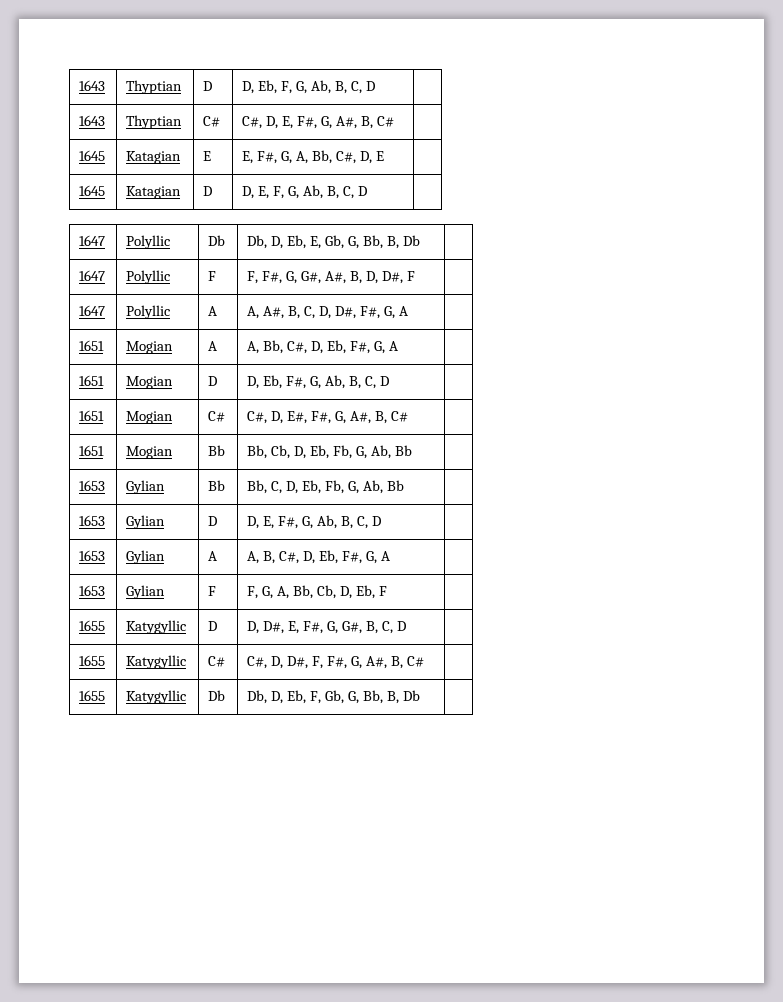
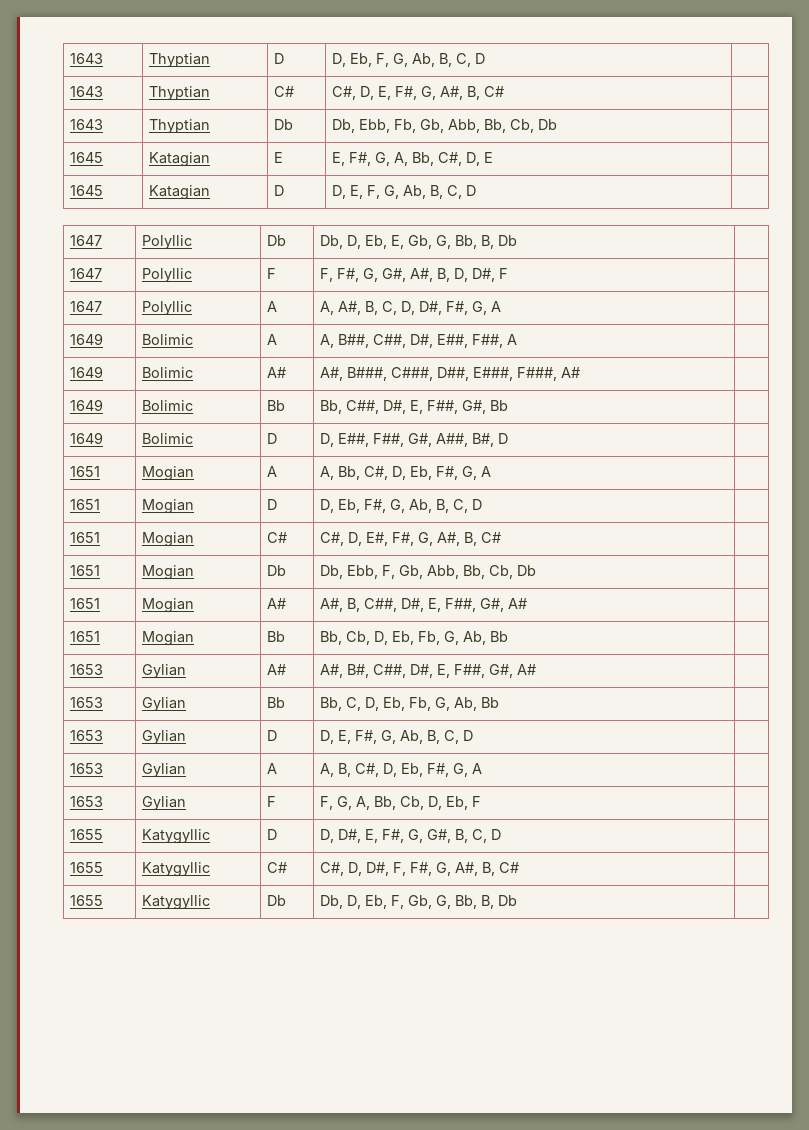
(394, 121) none -> [70,119,104,130] [149,119,211,133] [274,119,294,130] [332,119,558,133] // 1643 | Thyptian | Db | Db, Ebb, Fb, Gb, Abb, Bb, Cb, Db |
(408, 311) none -> [70,333,104,345] [142,334,194,345] [267,334,278,345] [320,334,518,348] [70,366,104,378] [142,367,194,378] [267,367,287,378] [320,367,581,381] [70,399,104,411] [142,400,194,411] [267,400,286,411] [320,400,509,414] [70,432,104,444] [142,433,194,444] [267,433,278,444] [320,433,509,447] // 1649 | Bolimic | A | A, B##, C##, D#, E##, F##, A | // 1649 | Bolimic | A# | A#, B###, C###, D##, E###, F###, A# | // 1649 | Bolimic | Bb | Bb, C##, D#, E, F##, G#, Bb | // 1649 | Bolimic | D | D, E##, F##, G#, A##, B#, D |
(408, 416) none -> [70,565,101,576] [142,565,195,580] [267,565,287,576] [320,565,537,579] [70,598,101,609] [142,598,195,613] [267,598,287,609] [320,598,528,612] // 1651 | Mogian | Db | Db, Ebb, F, Gb, Abb, Bb, Cb, Db | // 1651 | Mogian | A# | A#, B, C##, D#, E, F##, G#, A# |
(412, 450) none -> [70,664,104,675] [142,664,187,678] [267,664,287,675] [320,664,537,678] // 1653 | Gylian | A# | A#, B#, C##, D#, E, F##, G#, A# |

